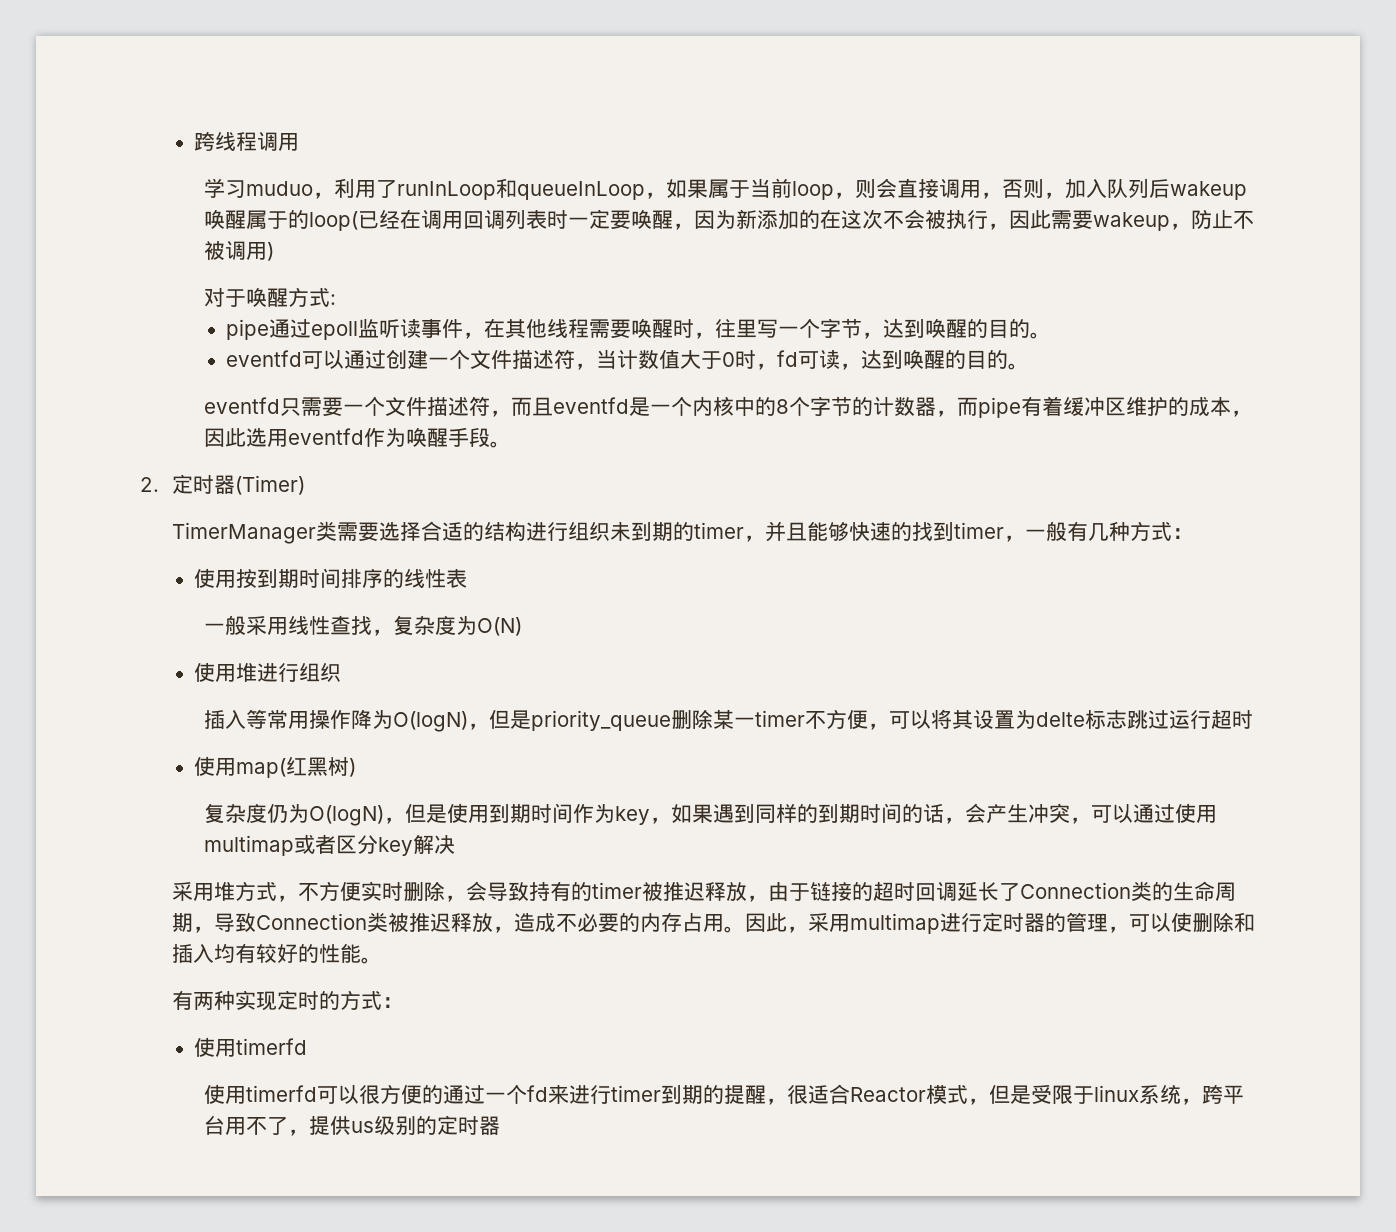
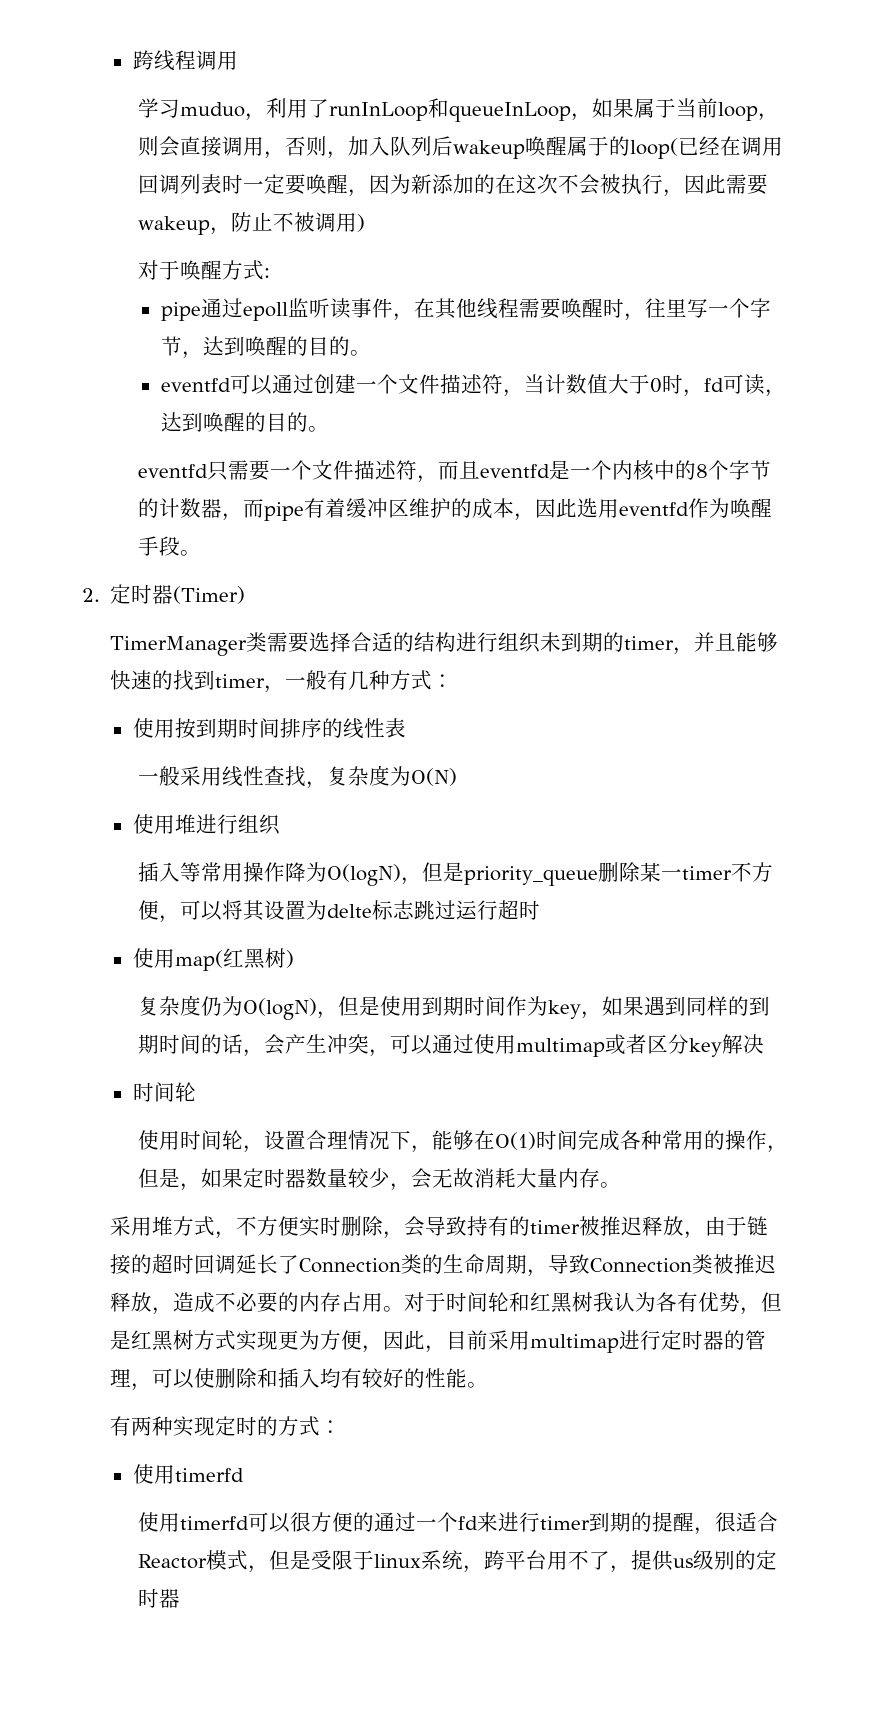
(455, 844) none -> [132,1082,196,1102] [138,1130,789,1153] [138,1168,622,1191] // 时间轮 // 使用时间轮，设置合理情况下，能够在O(1)时间完成各种常用的操作，但是，如果定时器数量较少，会无故消耗大量内存。
[744,913,808,933] 因此， -> [404,1292,783,1315] [110,1330,489,1353] 对于时间轮和红黑树我认为各有优势，但是红黑树方式实现更为方便，因此，目前

